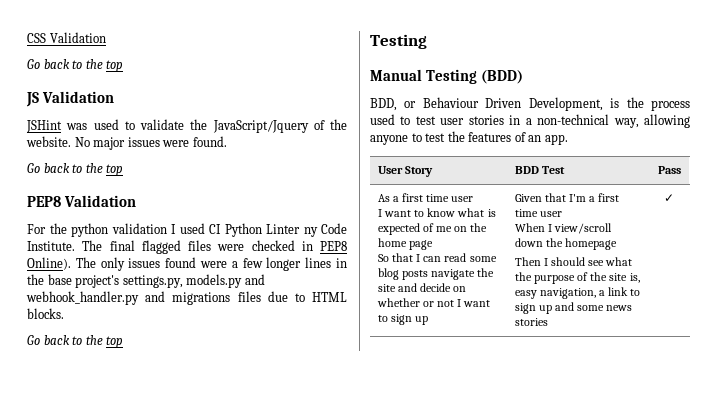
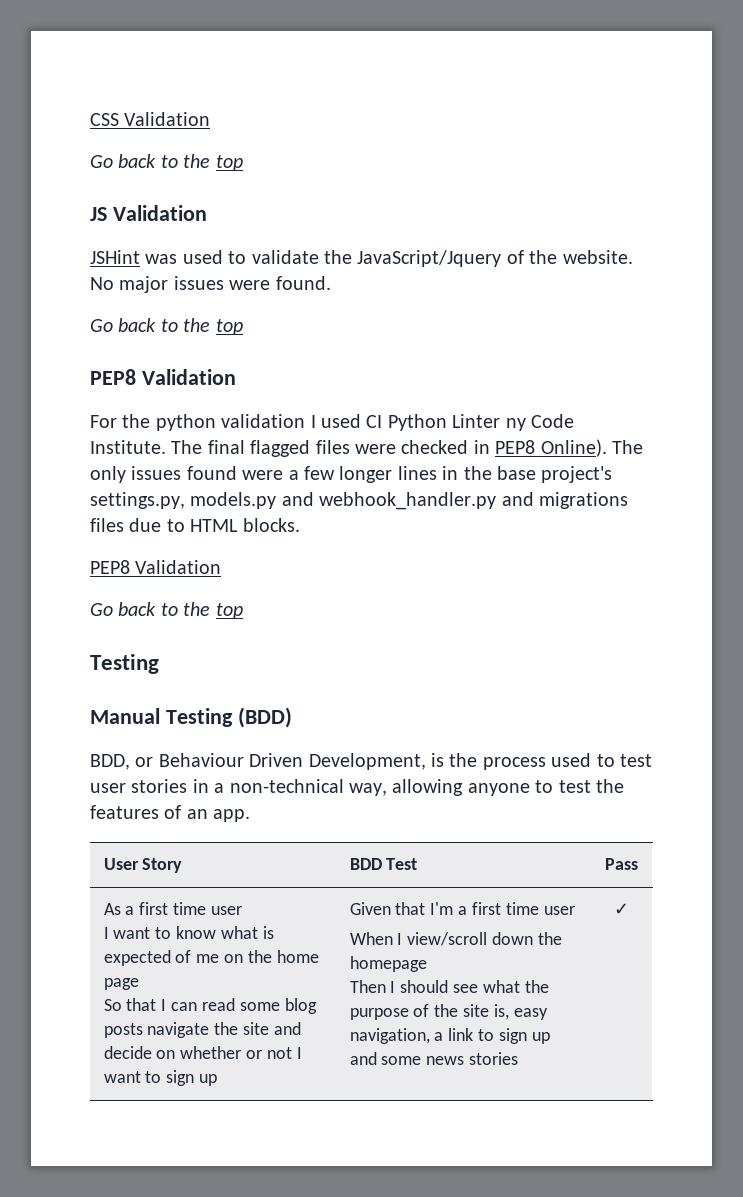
(64, 313) none -> [90,560,222,574] // PEP8 Validation

